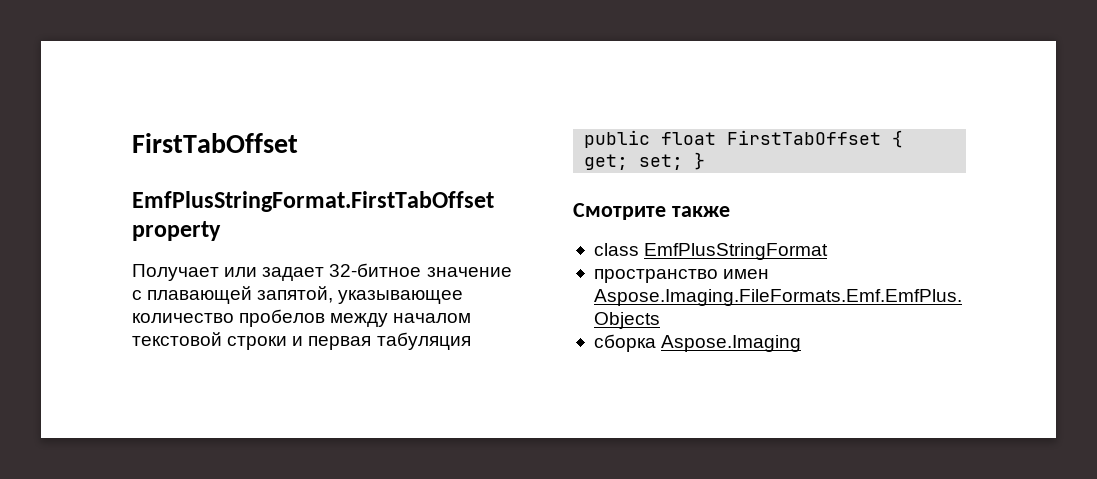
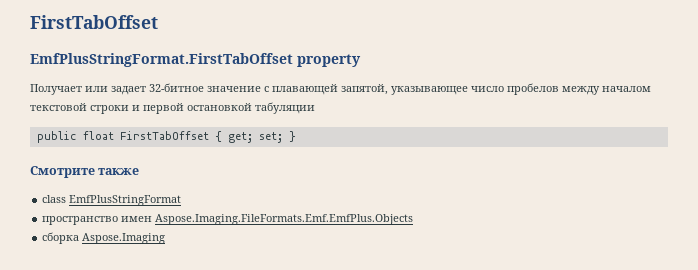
[132,313,234,323] количество -> [471,86,504,92] число
[308,332,471,350] первая табуляция -> [143,102,315,114] первой остановкой табуляции

